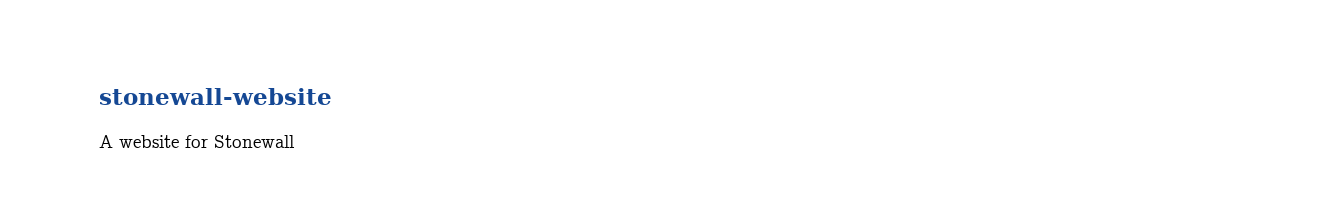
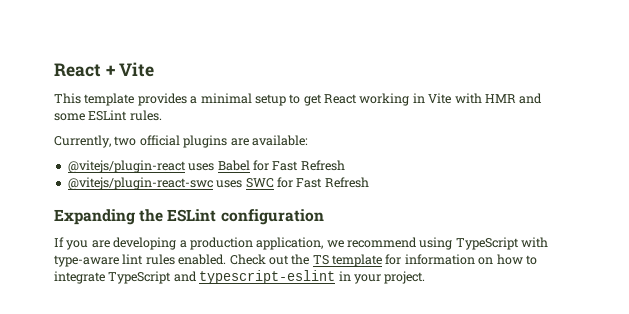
[99,88,332,105] [99,135,295,148] stonewall-website // A website for Stonewall -> [54,62,155,77] [54,93,543,106] [54,110,162,121] [54,135,308,148] [67,160,345,173] [67,177,369,190] [54,209,324,225] [54,237,549,250] [54,254,537,267] [54,270,426,284] React + Vite // This template provides a minimal setup to get React working in Vite with HMR and some ESLint rules. // Currently, two official plugins are available: // @vitejs/plugin-react uses Babel for Fast Refresh // @vitejs/plugin-react-swc uses SWC for Fast Refresh // Expanding the ESLint configuration // If you are developing a production application, we recommend using TypeScript with type-aware lint rules enabled. Check out the TS template for information on how to integrate TypeScript and typescript-eslint in your project.

